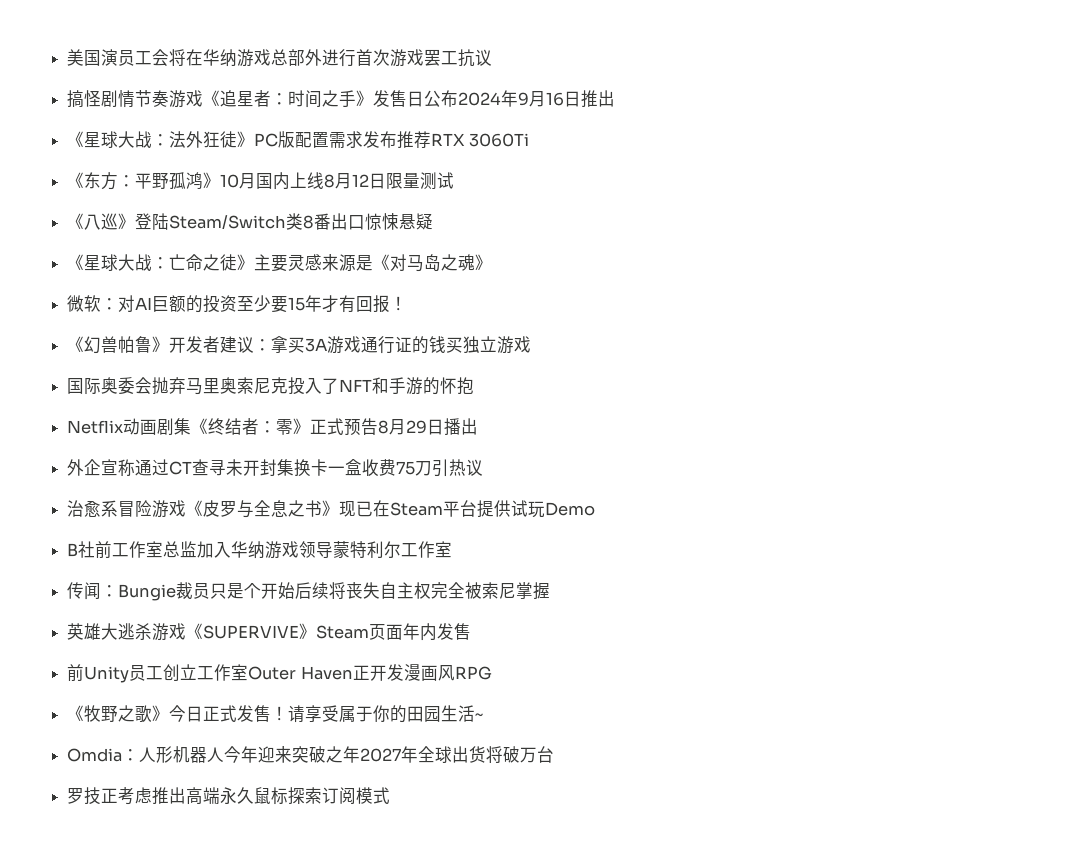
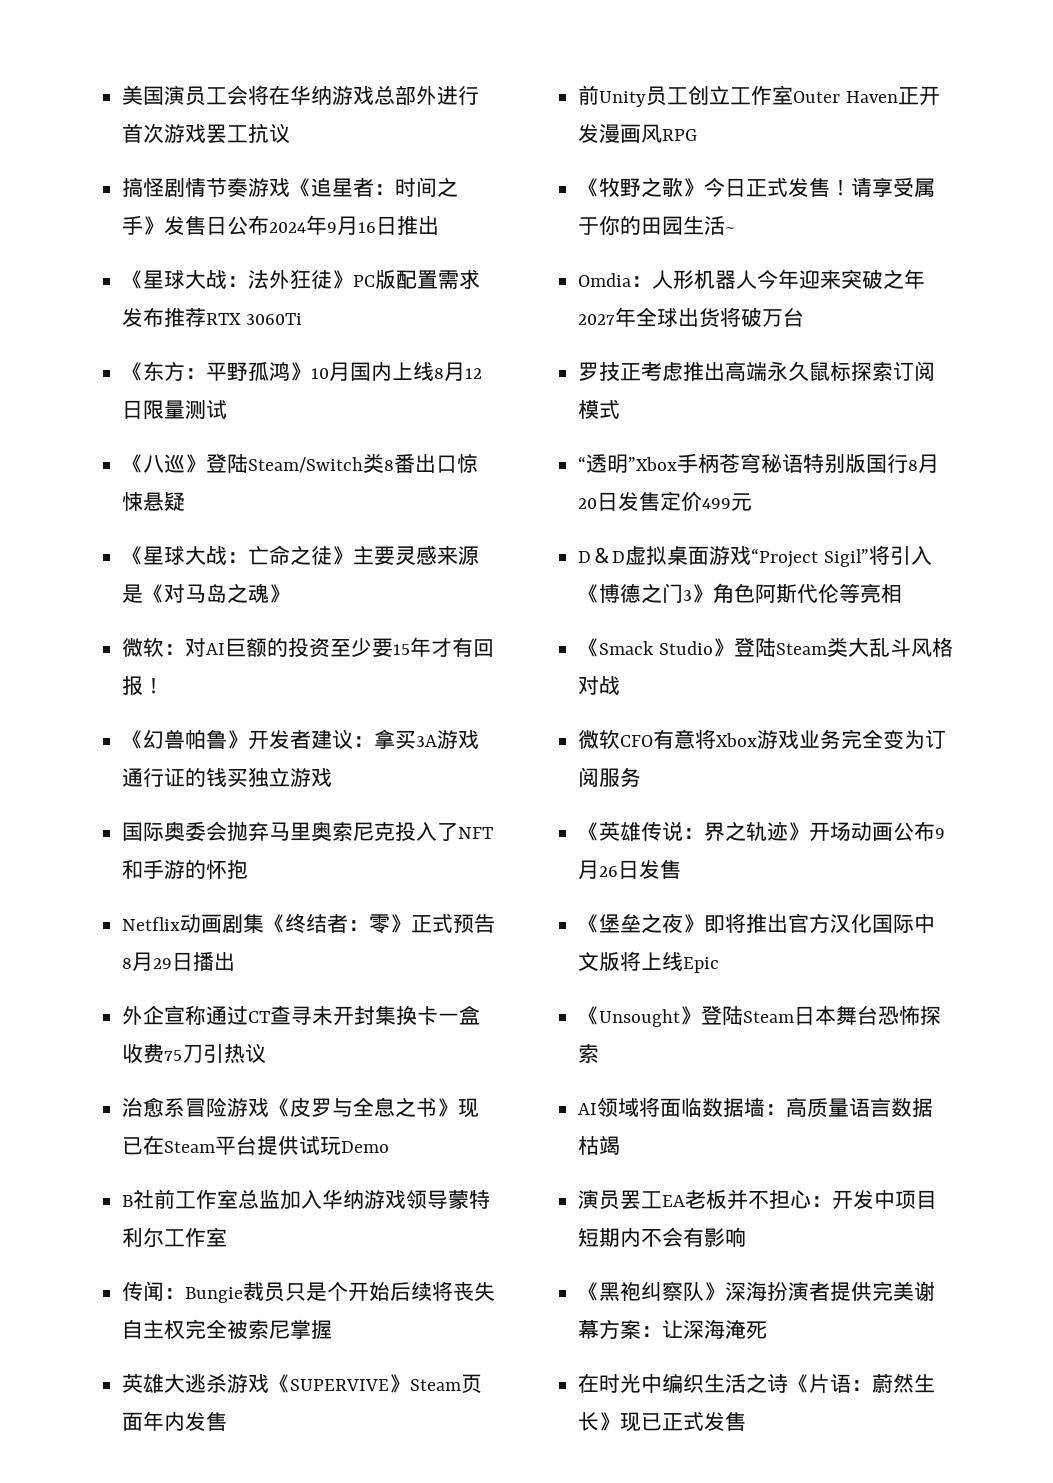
(391, 795) none -> [578,453,940,473] [578,491,753,511] [578,545,932,568] [578,583,903,603] [578,637,953,657] [578,676,621,695] [578,729,947,749] [578,767,642,787] [578,821,946,842] [578,859,682,879] [578,913,936,934] [578,951,720,973] [578,1005,942,1027] [578,1043,600,1064] [578,1097,934,1118] [578,1136,621,1155] [578,1189,938,1210] [578,1227,747,1247] [578,1281,936,1302] [578,1319,768,1339] [578,1373,936,1394] [578,1411,747,1432] // “透明”Xbox手柄苍穹秘语特别版国行8月20日发售定价499元 // D＆D虚拟桌面游戏“Project Sigil”将引入《博德之门3》角色阿斯代伦等亮相 // 《Smack Studio》登陆Steam类大乱斗风格对战 // 微软CFO有意将Xbox游戏业务完全变为订阅服务 // 《英雄传说：界之轨迹》开场动画公布9月26日发售 // 《堡垒之夜》即将推出官方汉化国际中文版将上线Epic // 《Unsought》登陆Steam日本舞台恐怖探索 // AI领域将面临数据墙：高质量语言数据枯竭 // 演员罢工EA老板并不担心：开发中项目短期内不会有影响 // 《黑袍纠察队》深海扮演者提供完美谢幕方案：让深海淹死 // 在时光中编织生活之诗《片语：蔚然生长》现已正式发售

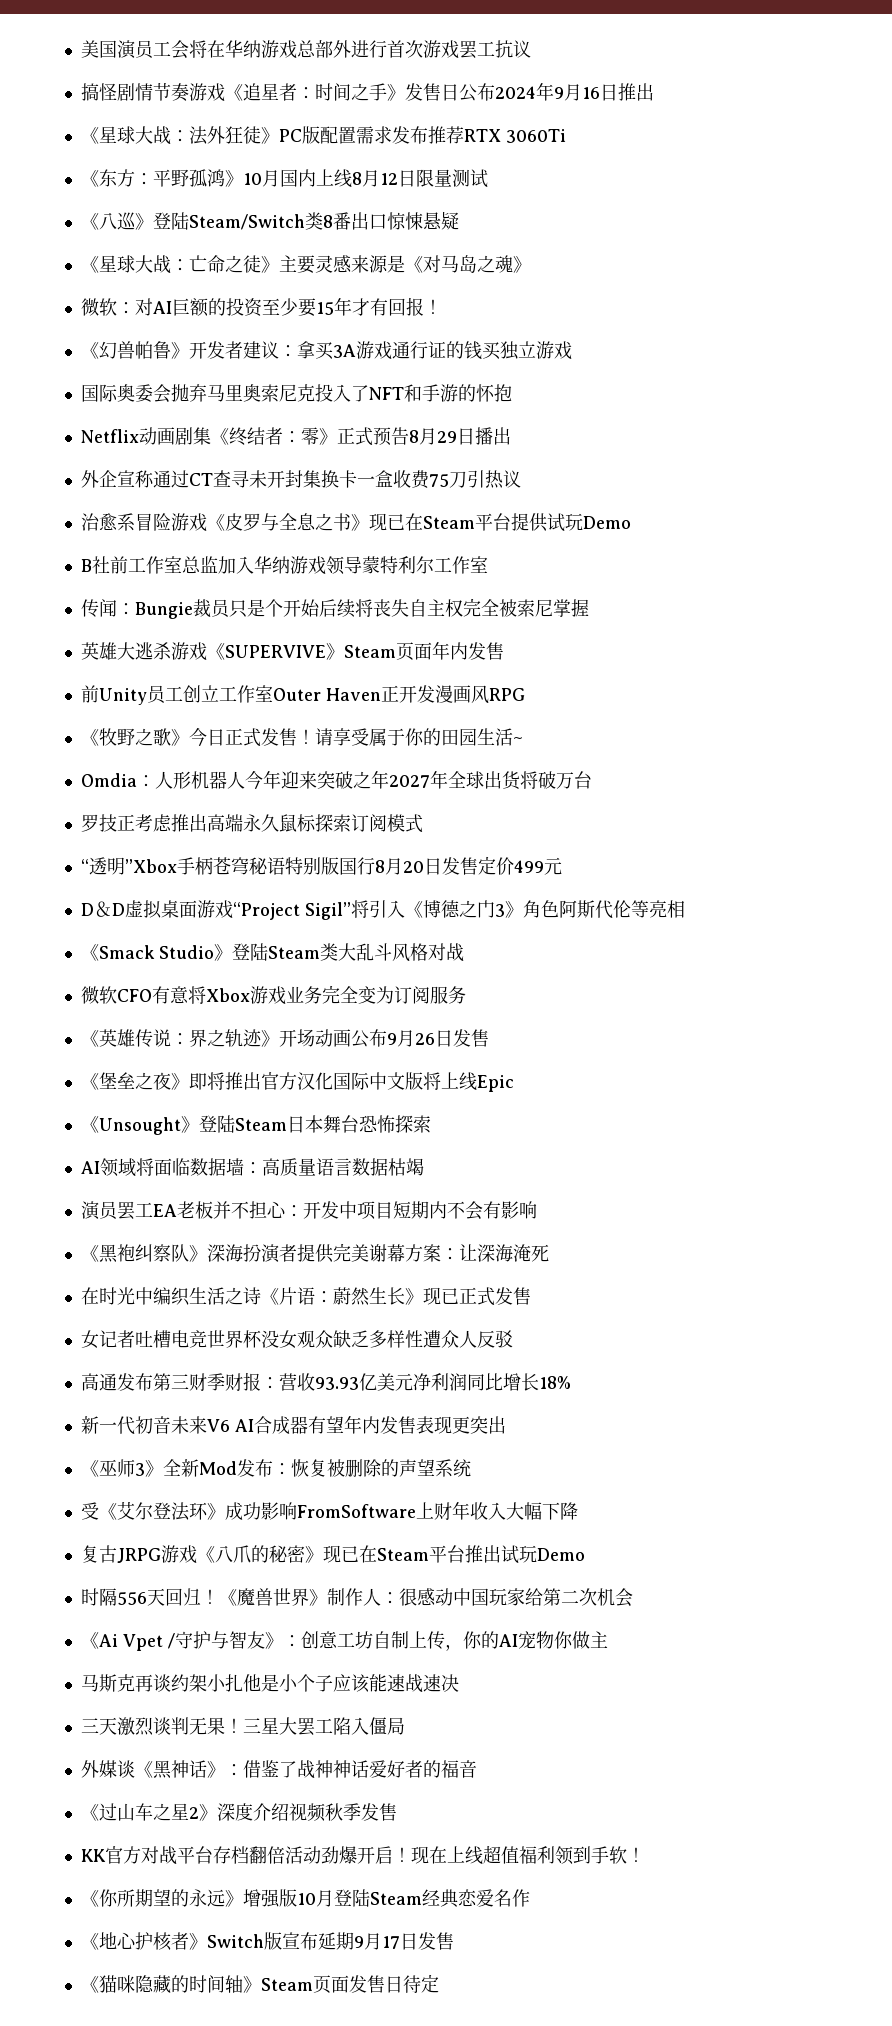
(747, 1421) none -> [80,1330,513,1349] [80,1372,571,1391] [80,1415,506,1435] [80,1459,471,1477] [80,1501,578,1521] [80,1545,585,1564] [80,1588,633,1607] [80,1631,608,1651] [80,1674,459,1693] [80,1717,405,1736] [80,1760,477,1779] [80,1803,397,1822] [80,1845,645,1865] [80,1889,530,1908] [80,1932,454,1951] [80,1974,439,1994] // 女记者吐槽电竞世界杯没女观众缺乏多样性遭众人反驳 // 高通发布第三财季财报：营收93.93亿美元净利润同比增长18% // 新一代初音未来V6 AI合成器有望年内发售表现更突出 // 《巫师3》全新Mod发布：恢复被删除的声望系统 // 受《艾尔登法环》成功影响FromSoftware上财年收入大幅下降 // 复古JRPG游戏《八爪的秘密》现已在Steam平台推出试玩Demo // 时隔556天回归！《魔兽世界》制作人：很感动中国玩家给第二次机会 // 《Ai Vpet /守护与智友》：创意工坊自制上传，你的AI宠物你做主 // 马斯克再谈约架小扎他是小个子应该能速战速决 // 三天激烈谈判无果！三星大罢工陷入僵局 // 外媒谈《黑神话》：借鉴了战神神话爱好者的福音 // 《过山车之星2》深度介绍视频秋季发售 // KK官方对战平台存档翻倍活动劲爆开启！现在上线超值福利领到手软！ // 《你所期望的永远》增强版10月登陆Steam经典恋爱名作 // 《地心护核者》Switch版宣布延期9月17日发售 // 《猫咪隐藏的时间轴》Steam页面发售日待定

